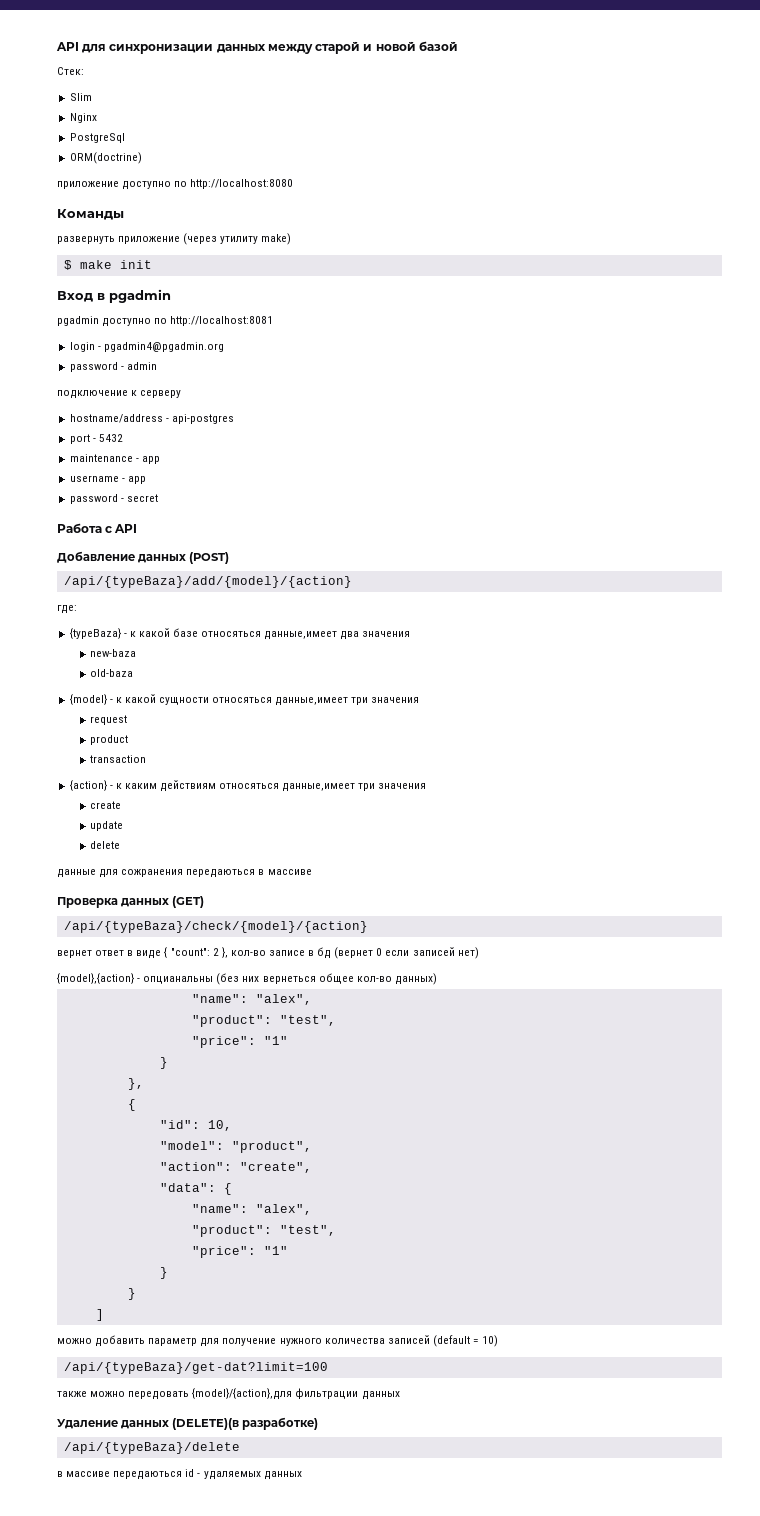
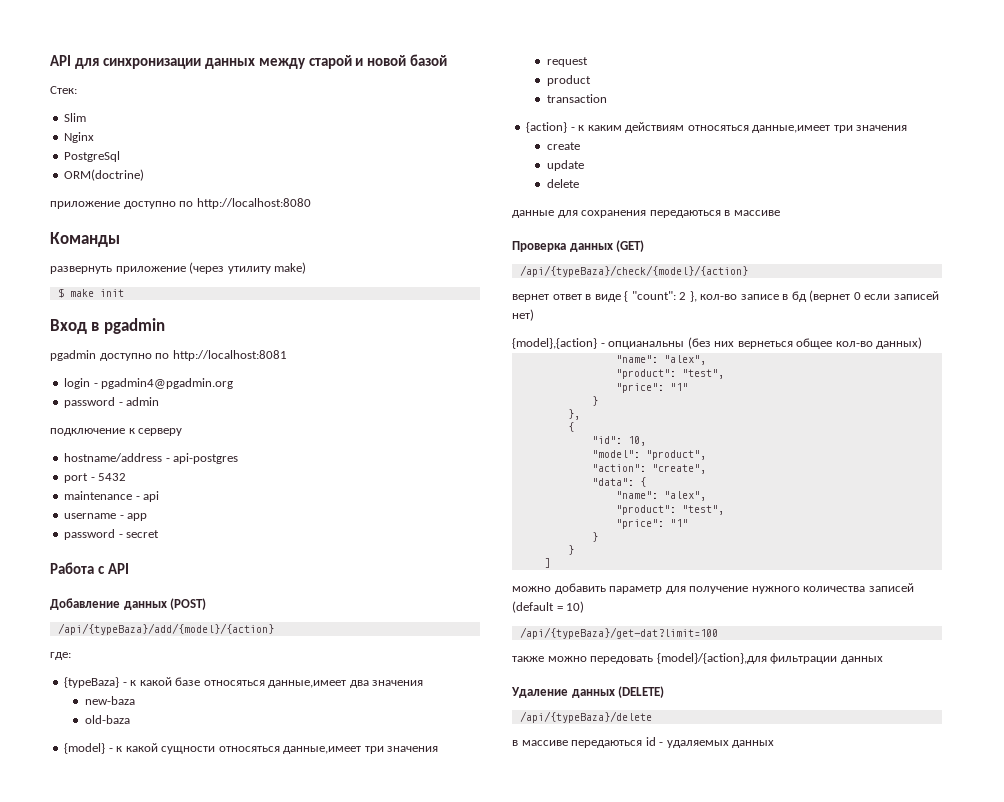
[141,456,160,464] app -> [143,491,160,502] api
[121,869,184,877] сожранения -> [581,210,647,218] сохранения
[172,1417,319,1430] (DELETE)(в разработке) -> [618,686,665,698] (DELETE)

